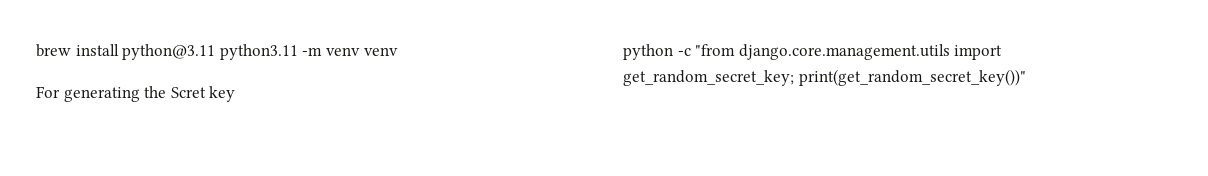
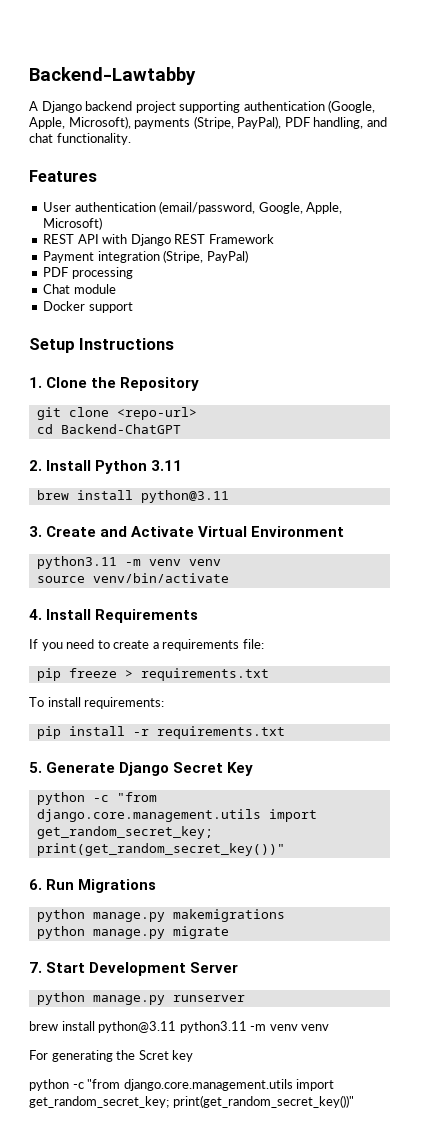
(36, 50) none -> [29,67,196,85] [29,100,376,113] [29,116,387,129] [29,133,131,145] [29,170,97,182] [43,201,343,214] [43,217,103,230] [43,234,274,246] [43,250,248,263] [43,267,133,279] [43,284,116,294] [43,301,133,313] [29,338,175,353] [29,377,200,391] [36,407,197,420] [36,424,181,434] [29,460,183,474] [36,490,229,503] [29,526,345,537] [36,556,221,569] [36,573,229,583] [29,609,199,623] [29,639,264,651] [36,668,269,681] [29,697,165,709] [36,726,285,739] [29,762,254,776] [36,792,157,805] [36,809,317,822] [36,826,213,839] [36,843,285,856] [29,879,157,893] [36,909,285,922] [36,926,229,939] [29,962,239,976] [36,992,245,1005] Backend-Lawtabby // A Django backend project supporting authentication (Google, Apple, Microsoft), payments (Stripe, PayPal), PDF handling, and chat functionality. // Features // User authentication (email/password, Google, Apple, Microsoft) // REST API with Django REST Framework // Payment integration (Stripe, PayPal) // PDF processing // Chat module // Docker support // Setup Instructions // 1. Clone the Repository // git clone <repo-url> // cd Backend-ChatGPT // 2. Install Python 3.11 // brew install python@3.11 // 3. Create and Activate Virtual Environment // python3.11 -m venv venv // source venv/bin/activate // 4. Install Requirements // If you need to create a requirements file: // pip freeze > requirements.txt // To install requirements: // pip install -r requirements.txt // 5. Generate Django Secret Key // python -c "from django.core.management.utils import get_random_secret_key; print(get_random_secret_key())" // 6. Run Migrations // python manage.py makemigrations // python manage.py migrate // 7. Start Development Server // python manage.py runserver //

